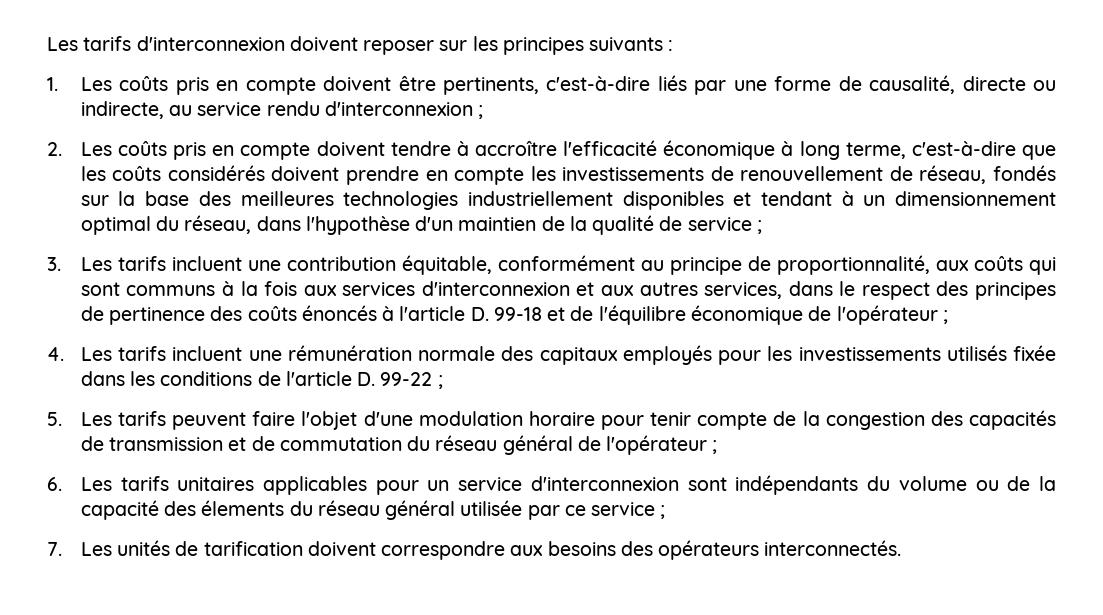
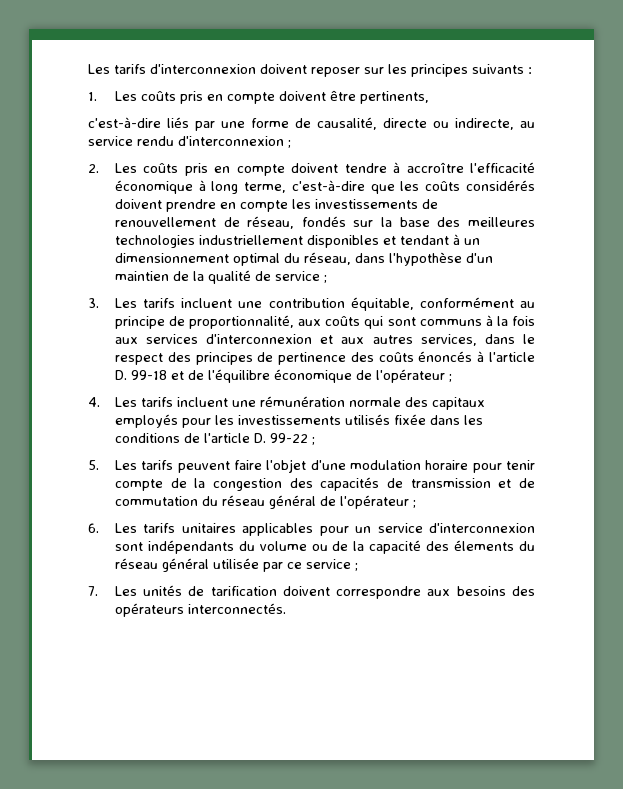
(539, 86) none -> (429, 97) //

